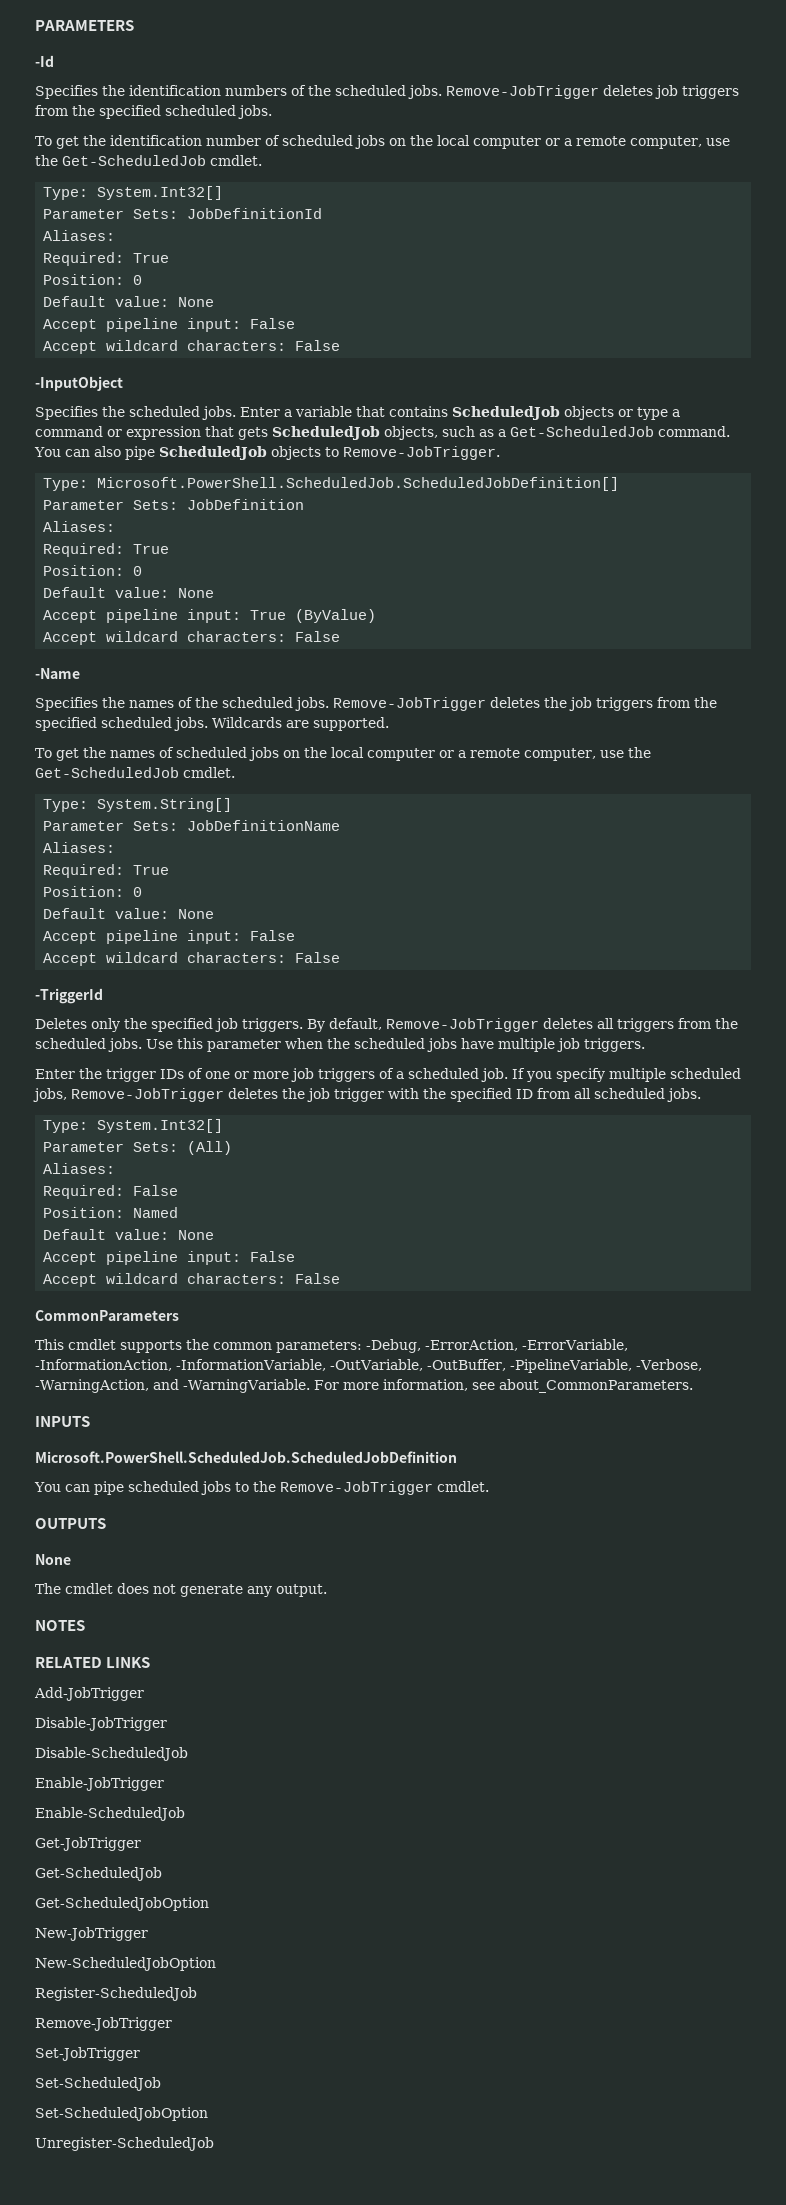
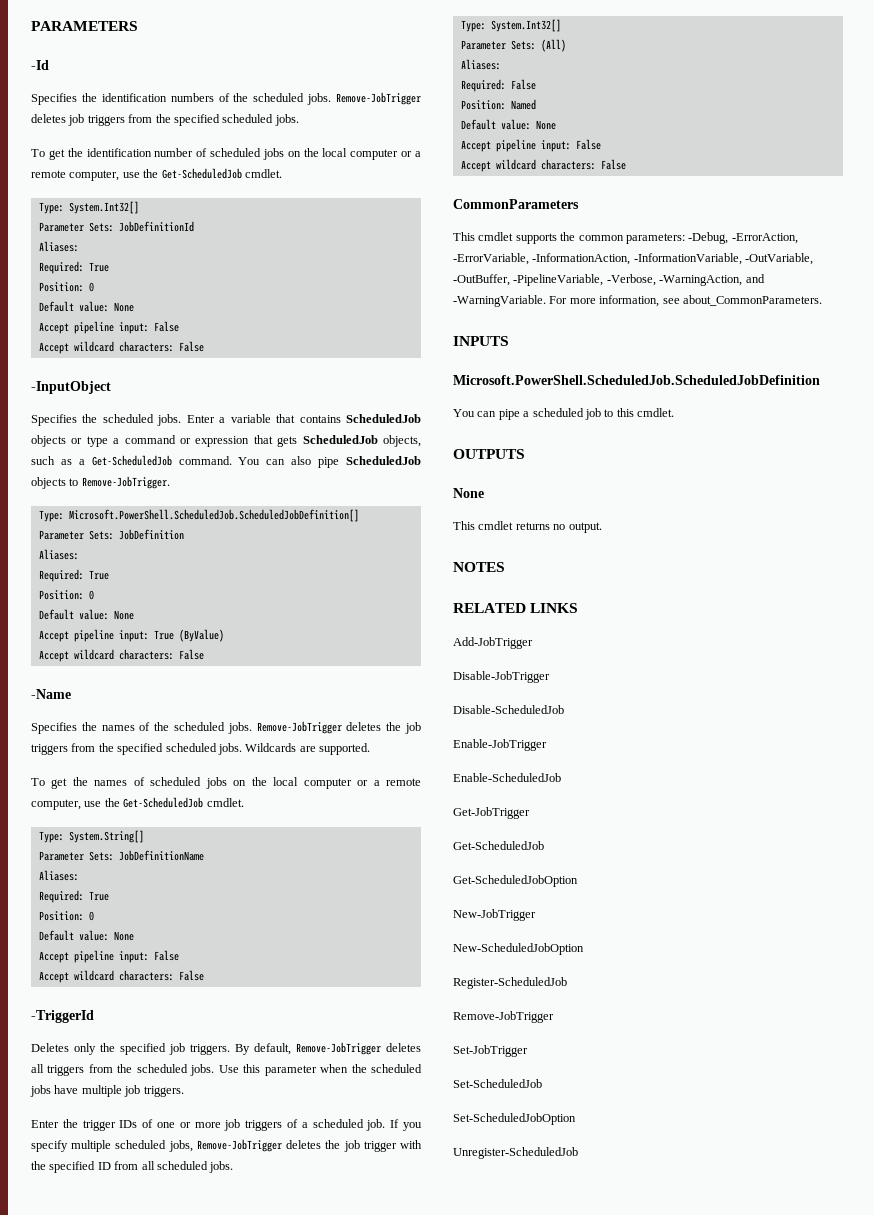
[127,1481,489,1495] [35,1518,106,1529] [35,1554,71,1565] [35,1583,272,1597] scheduled jobs to the Remove-JobTrigger cmdlet. // OUTPUTS // None // The cmdlet does not generate any -> [523,408,674,420] [453,449,525,459] [453,488,484,498] [453,521,566,530] a scheduled job to this cmdlet. // OUTPUTS // None // This cmdlet returns no

